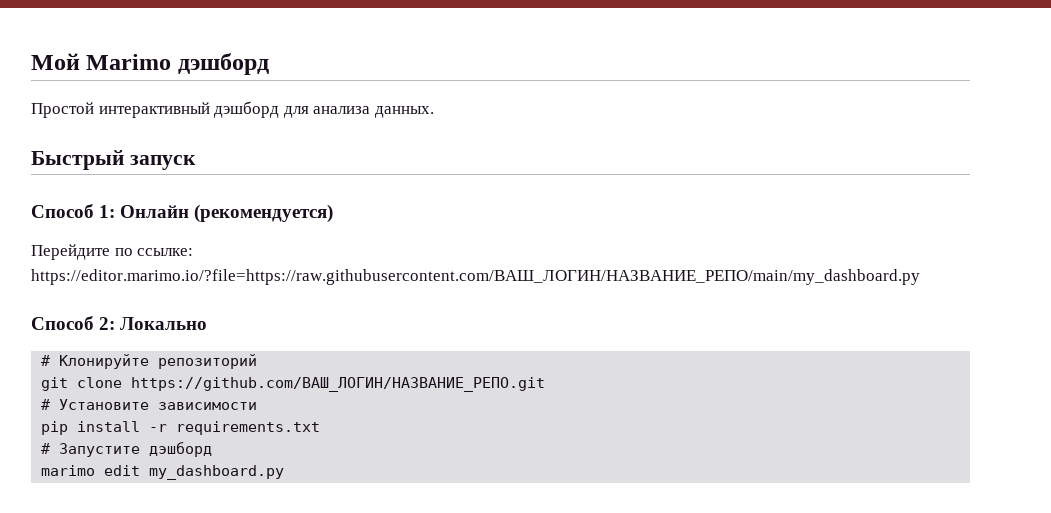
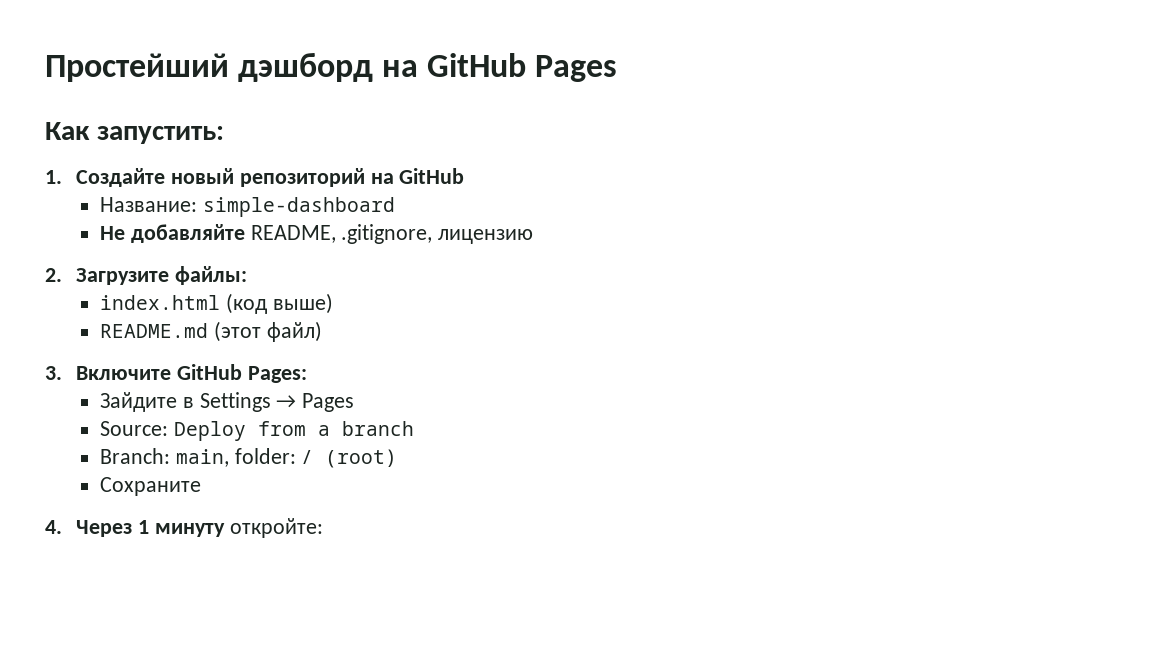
[31,53,269,75] [31,101,434,118] [31,150,196,170] [31,204,334,223] [31,244,194,260] [31,269,920,285] [31,316,208,330] [41,354,258,369] [41,377,546,392] [41,399,258,410] [41,421,321,435] [41,442,213,457] [41,465,285,480] Мой Marimo дэшборд // Простой интерактивный дэшборд для анализа данных. // Быстрый запуск // Способ 1: Онлайн (рекомендуется) // Перейдите по ссылке: https://editor.marimo.io/?file=https://raw.githubusercontent.com/ВАШ_ЛОГИН/НАЗВАНИЕ_РЕПО/main/my_dashboard.py // Способ 2: Локально // # Клонируйте репозиторий // git clone https://github.com/ВАШ_ЛОГИН/НАЗВАНИЕ_РЕПО.git // # Установите зависимости // pip install -r requirements.txt // # Запустите дэшборд // marimo edit my_dashboard.py -> [45,52,618,82] [45,122,224,144] [45,168,465,187] [99,197,395,217] [99,224,534,244] [45,266,248,285] [99,293,333,314] [99,321,322,342] [45,364,307,383] [99,392,355,412] [99,421,414,441] [99,448,398,468] [99,477,201,496] [45,518,323,538] Простейший дэшборд на GitHub Pages // Как запустить: // 1. Создайте новый репозиторий на GitHub // Название: simple-dashboard // Не добавляйте README, .gitignore, лицензию // 2. Загрузите файлы: // index.html (код выше) // README.md (этот файл) // 3. Включите GitHub Pages: // Зайдите в Settings → Pages // Source: Deploy from a branch // Branch: main, folder: / (root) // Сохраните // 4. Через 1 минуту откройте:

